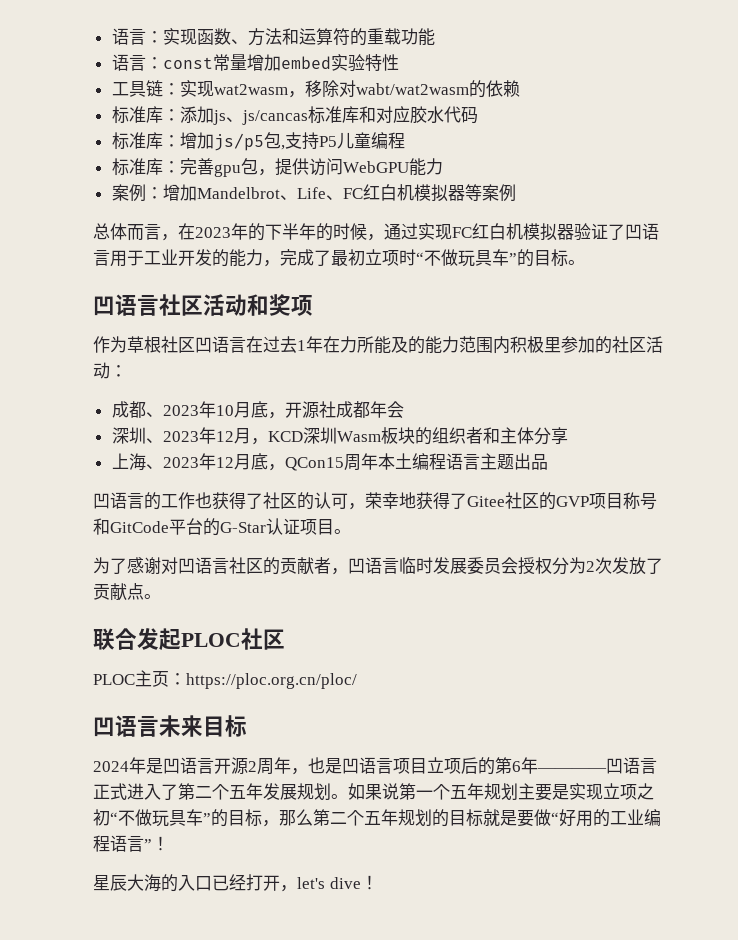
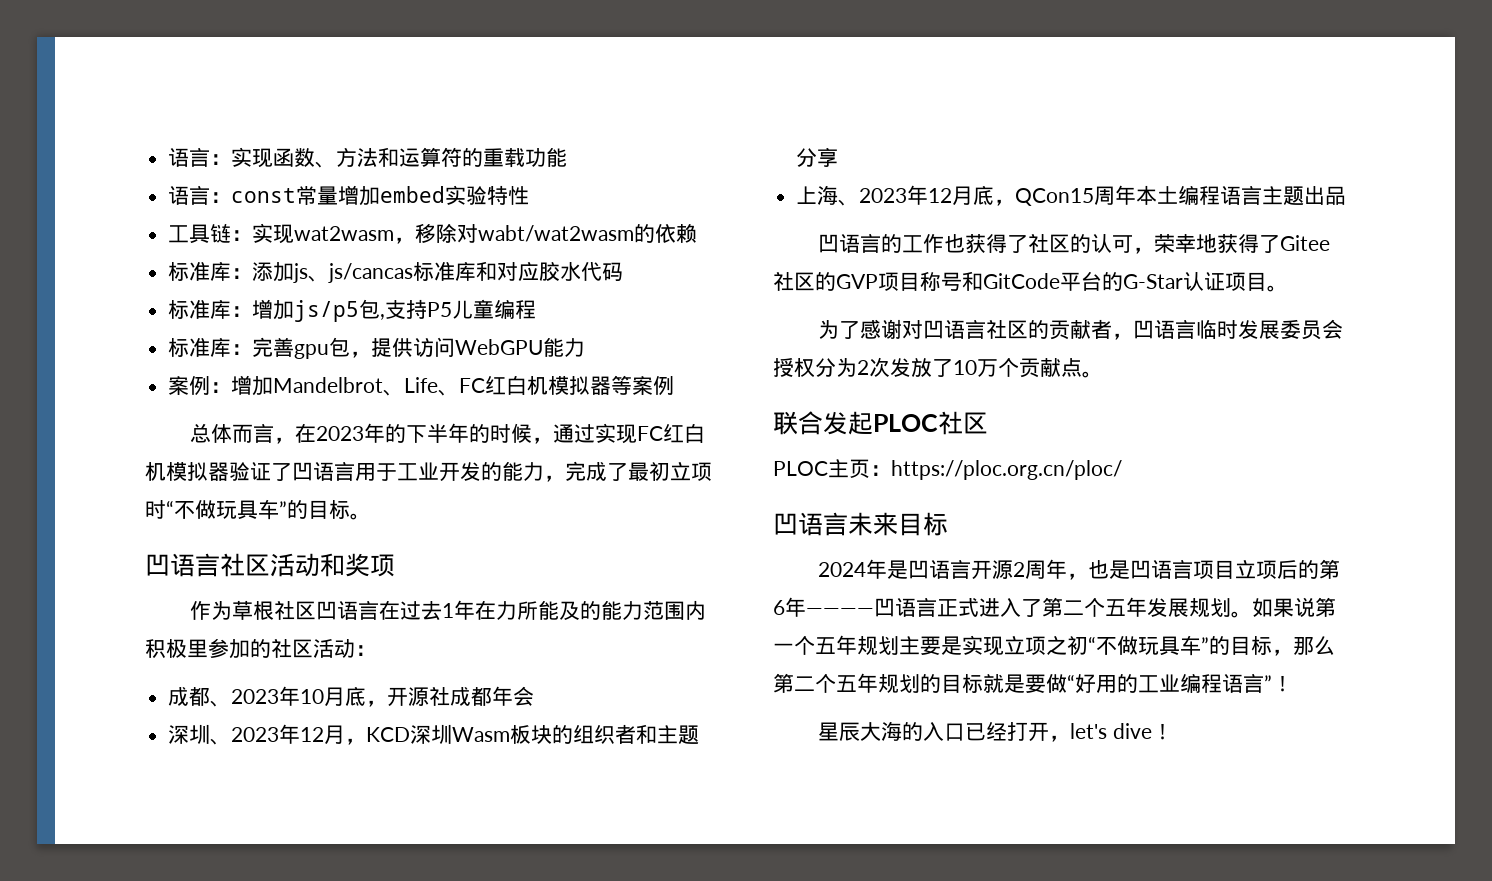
[516,427,534,444] 体 -> [678,725,700,745] 题
(663, 566) none -> [953,358,1019,377] 10万个

